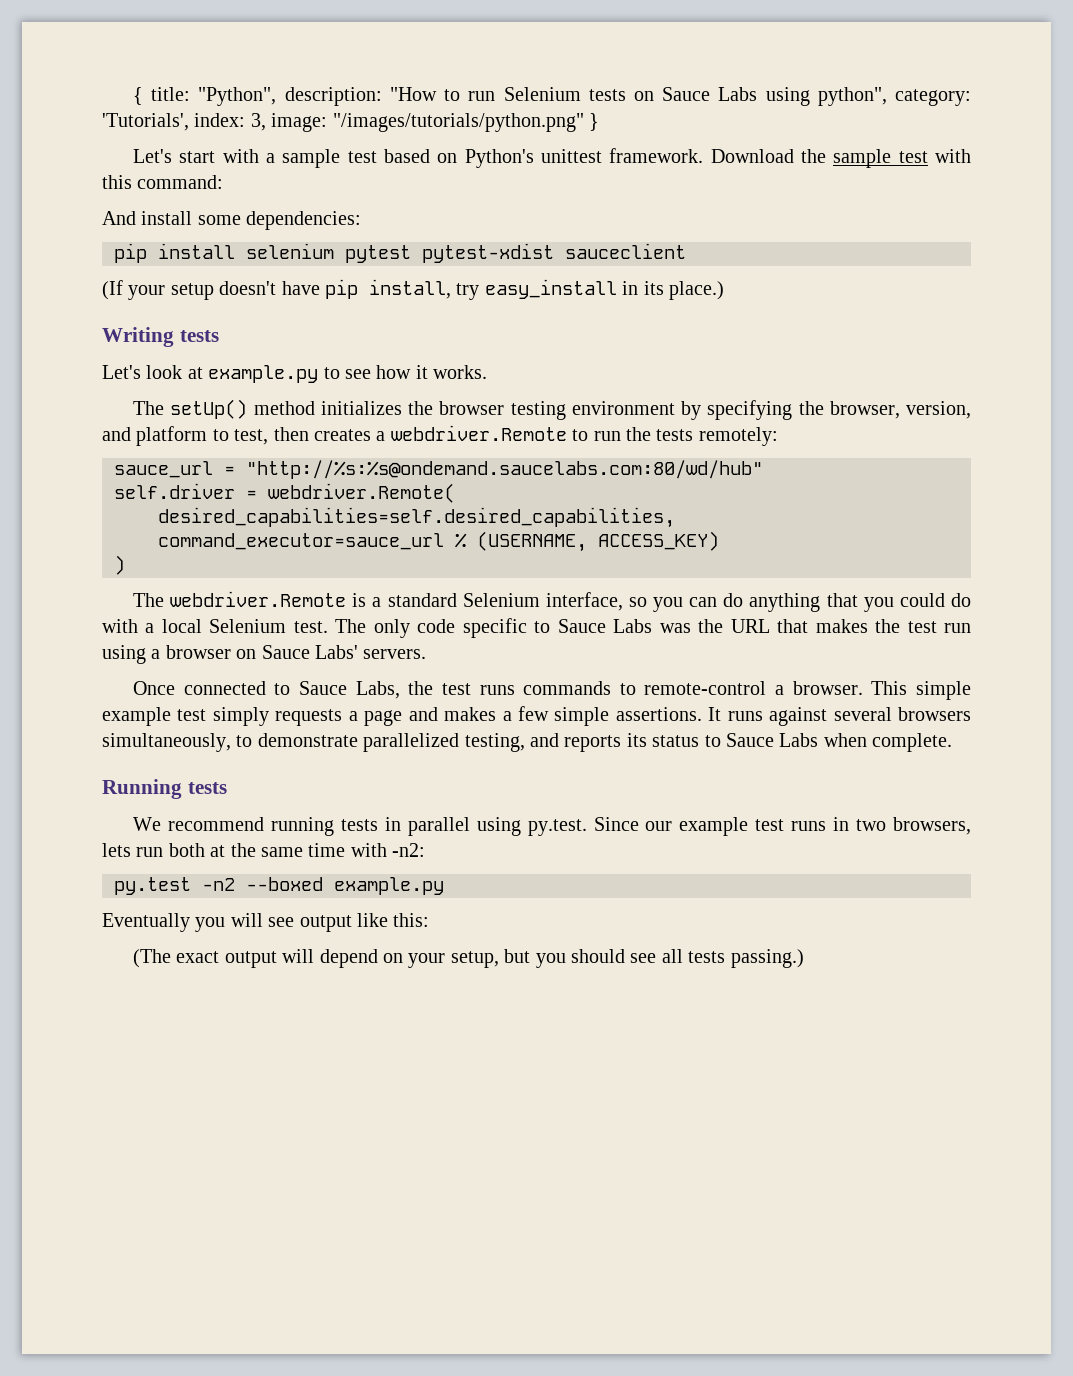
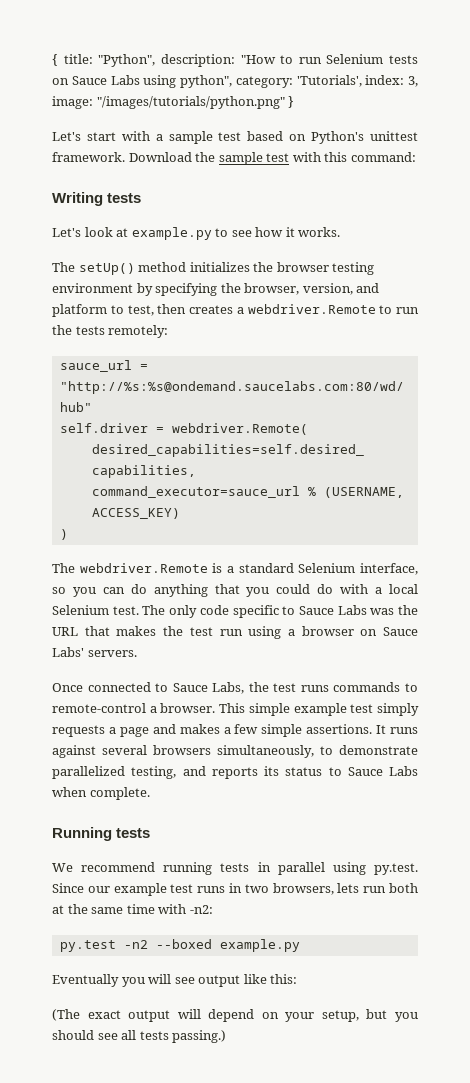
[102,211,362,230] [114,243,686,263] [102,279,724,300] // And install some dependencies: // pip install selenium pytest pytest-xdist sauceclient // (If your setup doesn't have pip install, try easy_install in its place.) -> (416, 157) none

